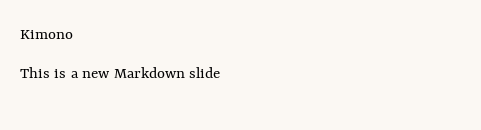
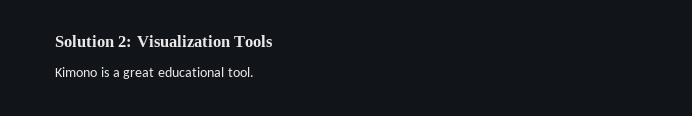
(20, 34) none -> [55,35,274,47] Solution 2: Visualization Tools //
[20,67,50,78] // This -> (97, 72) none
[82,67,221,78] new Markdown slide -> [123,67,254,79] great educational tool.

